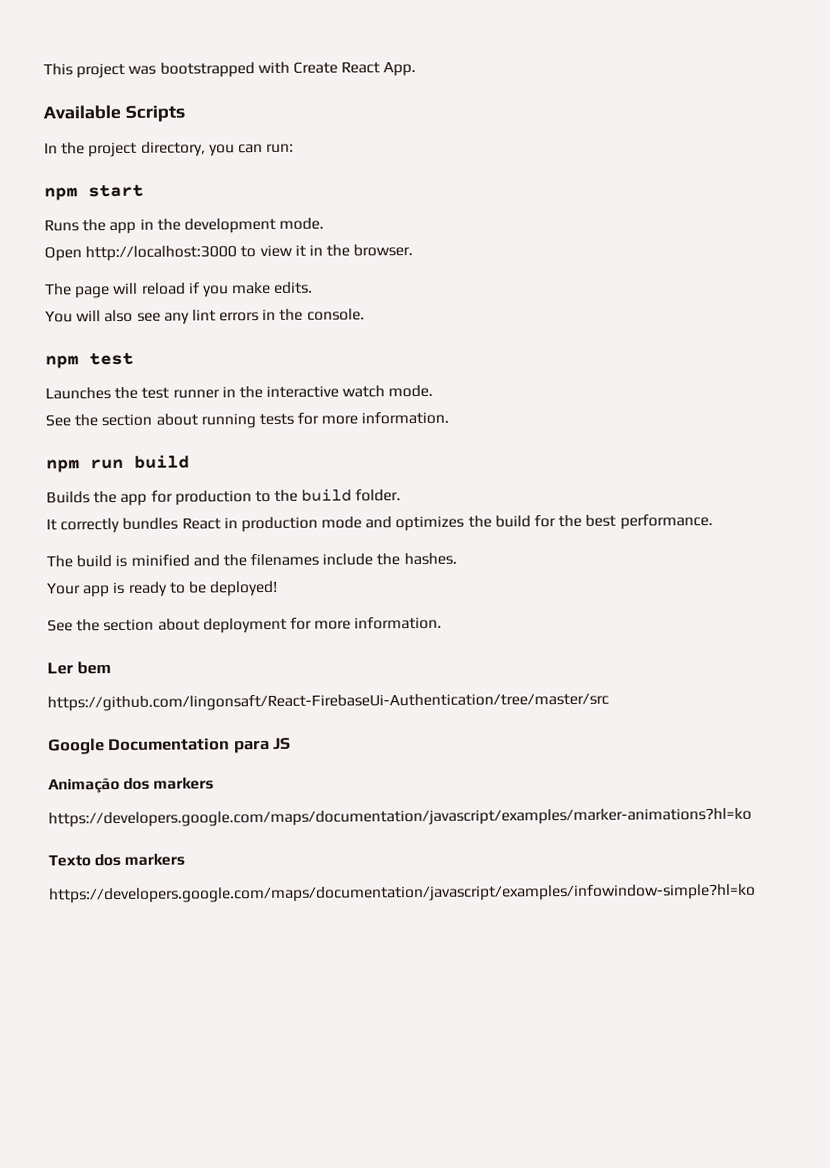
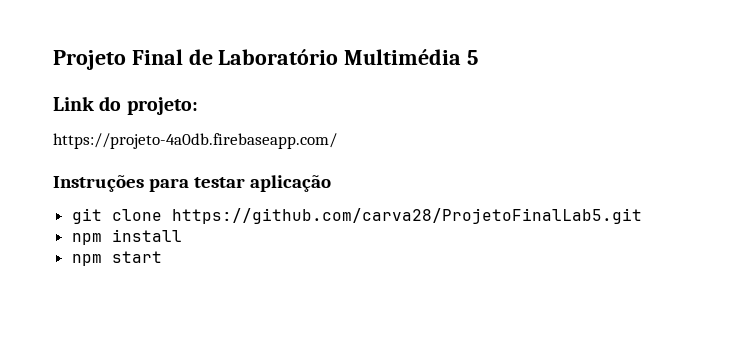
[43,60,417,79] [43,104,185,122] [44,141,295,158] [44,184,144,201] [44,217,325,235] [44,244,414,262] [44,281,314,299] [45,308,365,325] [45,352,134,369] [45,384,434,400] [45,411,450,429] [46,454,190,473] [46,488,402,506] [46,514,713,534] [46,552,457,568] [46,580,279,598] [47,616,443,634] [47,661,112,675] [47,692,609,712] [48,737,292,755] [48,777,215,794] [48,807,752,828] [48,853,186,867] [49,883,756,904] This project was bootstrapped with Create React App. // Available Scripts // In the project directory, you can run: // npm start // Runs the app in the development mode. // Open http://localhost:3000 to view it in the browser. // The page will reload if you make edits. // You will also see any lint errors in the console. // npm test // Launches the test runner in the interactive watch mode. // See the section about running tests for more information. // npm run build // Builds the app for production to the build folder. // It correctly bundles React in production mode and optimizes the build for the best performance. // The build is minified and the filenames include the hashes. // Your app is ready to be deployed! // See the section about deployment for more information. // Ler bem // https://github.com/lingonsaft/React-FirebaseUi-Authentication/tree/master/src // Google Documentation para JS // Animação dos markers // https://developers.google.com/maps/documentation/javascript/examples/marker-animations?hl=ko // Texto dos markers // https://developers.google.com/maps/documentation/javascript/examples/infowindow-simple?hl=ko -> [53,49,479,70] [53,96,198,115] [53,133,337,149] [53,175,331,192] [71,208,642,224] [71,229,182,245] [71,251,162,266] Projeto Final de Laboratório Multimédia 5 // Link do projeto: // https://projeto-4a0db.firebaseapp.com/ // Instruções para testar aplicação // git clone https://github.com/carva28/ProjetoFinalLab5.git // npm install // npm start

